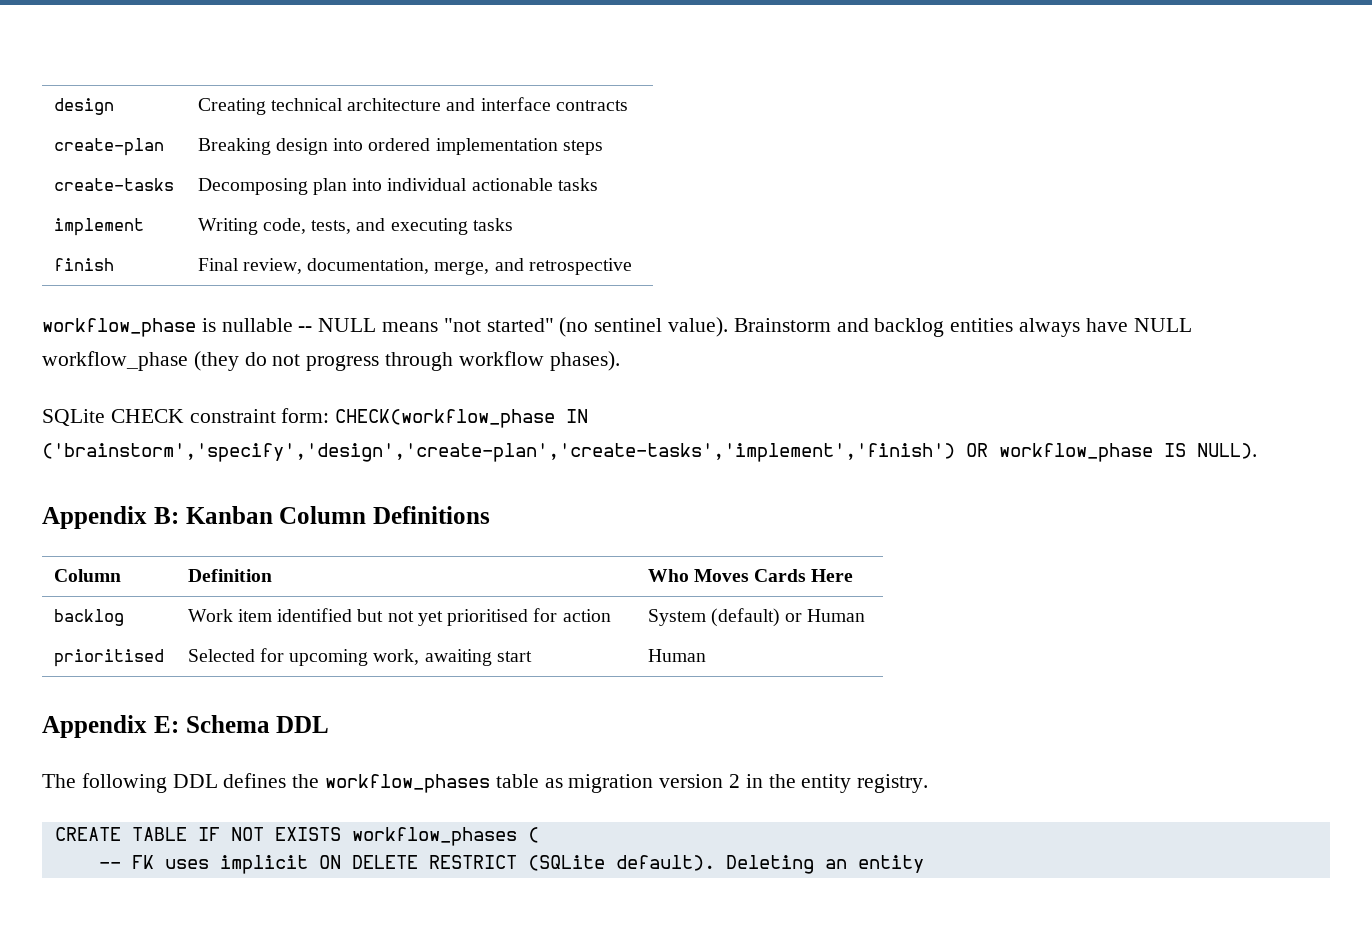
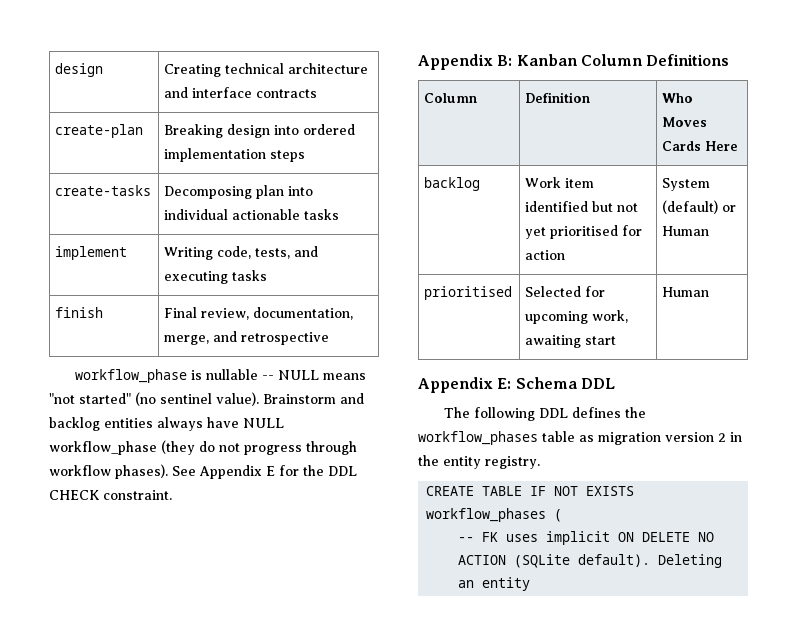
[42,408,589,428] [42,443,1257,462] // SQLite CHECK constraint form: CHECK(workflow_phase IN ('brainstorm','specify','design','create-plan','create-tasks','implement','finish') OR workflow_phase IS NULL). -> [172,465,357,479] [49,490,172,500] See Appendix E for the DDL CHECK constraint.
[428,855,517,869] RESTRICT -> [698,532,715,542] [458,555,507,565] NO ACTION

